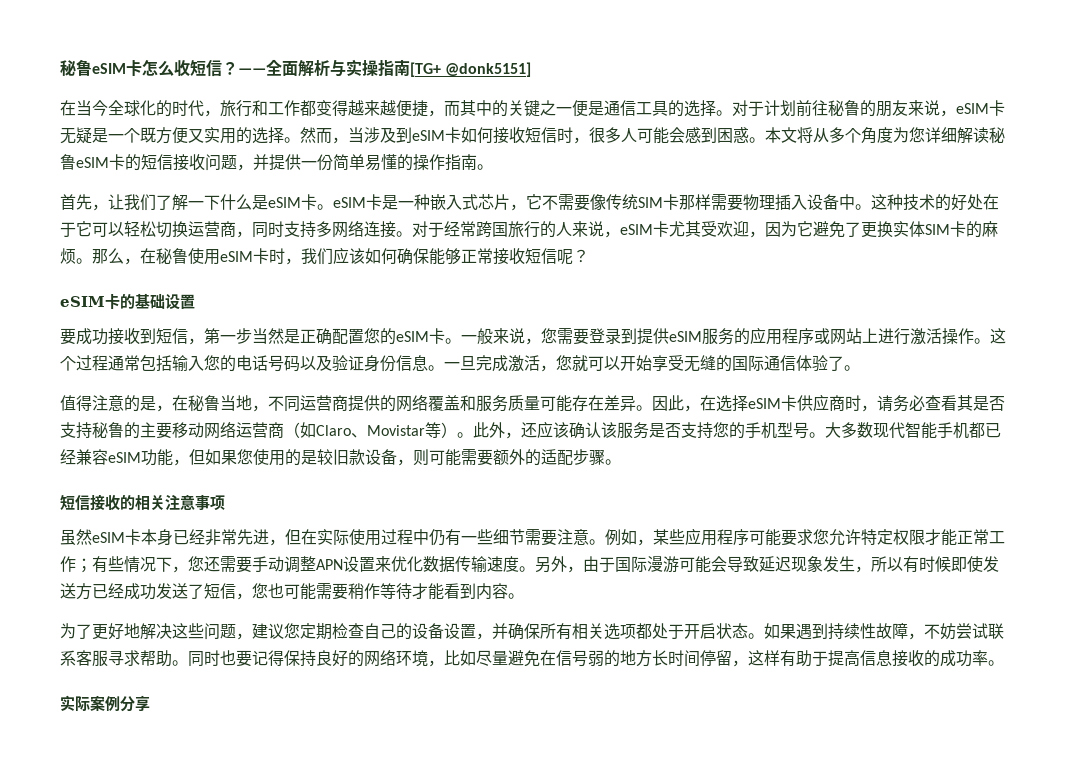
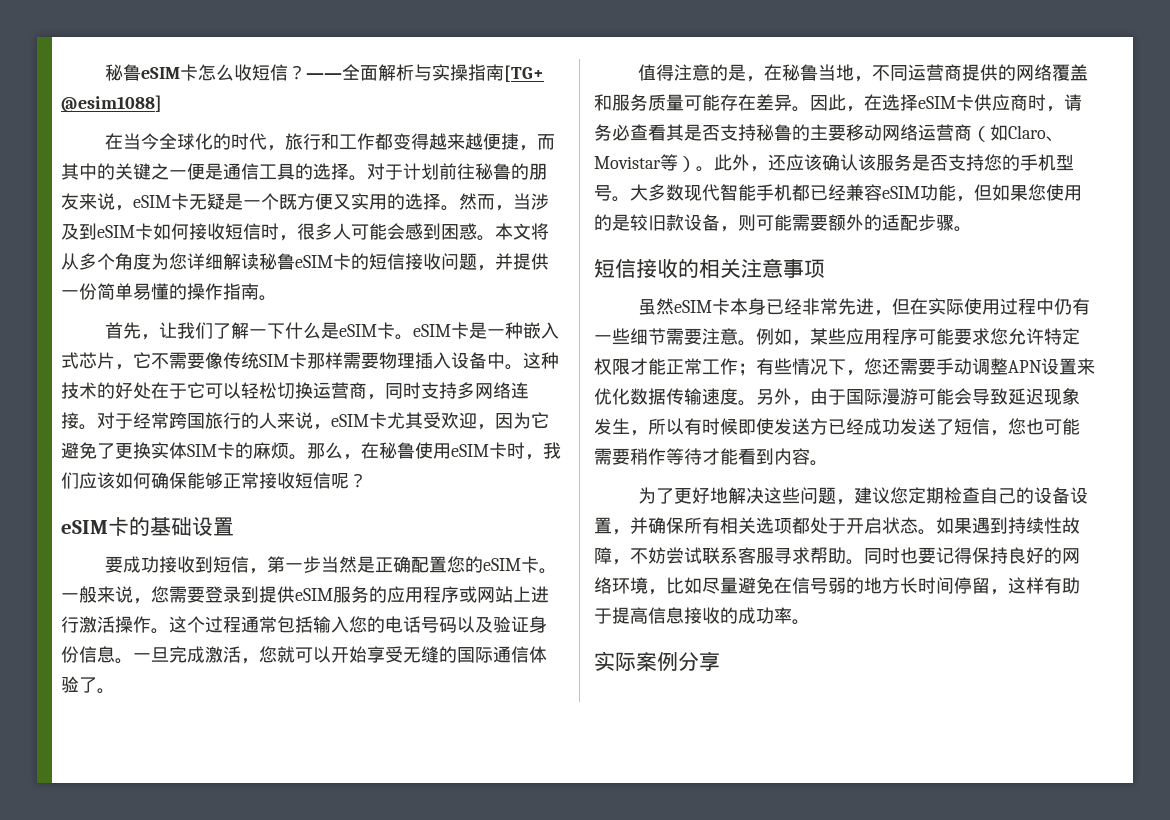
[445,62,532,77] @donk5151] -> [61,95,162,113] @esim1088]

